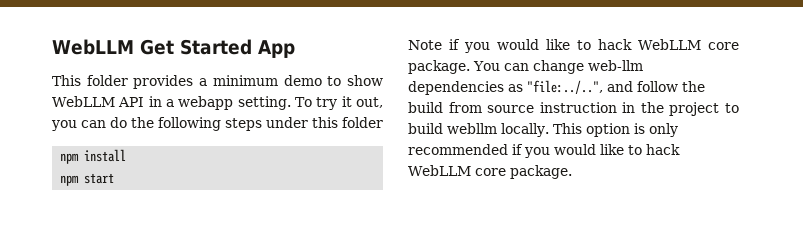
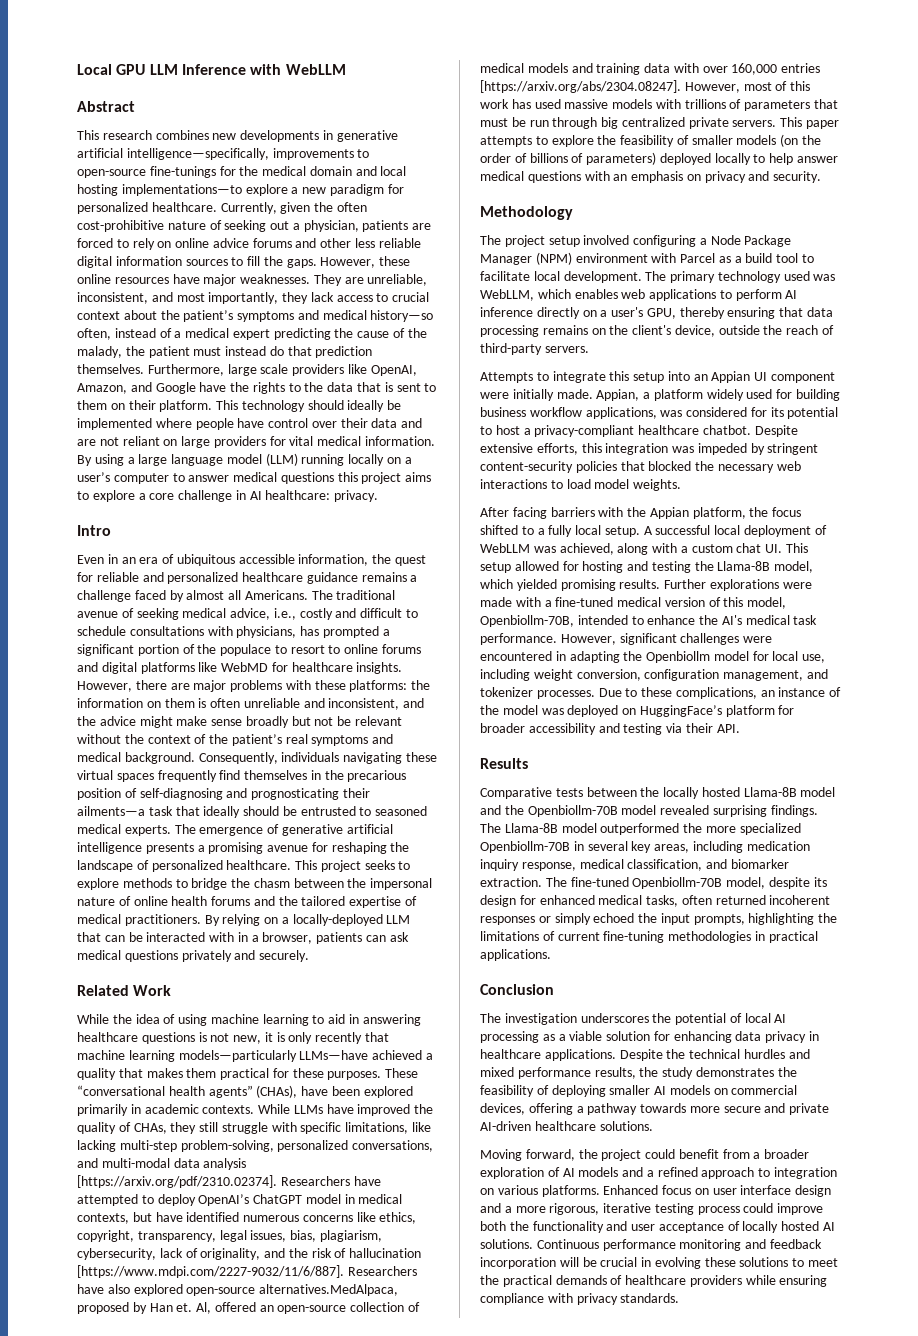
[52,39,295,58] [52,75,384,89] [52,96,383,110] [51,117,383,131] [60,149,127,164] [60,173,115,186] [408,39,739,53] [408,60,643,74] [408,80,705,95] [408,102,739,116] [408,123,678,137] [408,144,680,158] [408,165,572,179] WebLLM Get Started App // This folder provides a minimum demo to show WebLLM API in a webapp setting. To try it out, you can do the following steps under this folder // npm install // npm start // Note if you would like to hack WebLLM core package. You can change web-llm dependencies as "file:../..", and follow the build from source instruction in the project to build webllm locally. This option is only recommended if you would like to hack WebLLM core package. -> [77,64,346,75] [77,101,135,112] [77,130,398,142] [77,148,370,160] [77,166,407,178] [77,184,404,196] [77,202,367,214] [77,220,432,232] [77,238,421,250] [77,256,411,268] [77,274,428,286] [77,292,430,304] [77,310,434,322] [77,328,427,340] [77,346,373,358] [77,364,417,376] [77,382,437,394] [77,400,402,412] [77,418,423,430] [77,436,436,448] [77,453,412,466] [77,472,432,484] [77,490,379,502] [77,525,111,536] [77,554,427,566] [77,572,418,584] [77,590,396,602] [77,608,419,620] [77,626,390,638] [77,644,422,656] [77,662,403,674] [77,680,431,692] [77,698,425,710] [77,716,403,728] [77,734,394,746] [77,752,437,764] [77,770,407,782] [77,788,370,800] [77,806,428,818] [77,824,393,836] [77,842,410,854] [77,860,411,872] [77,878,433,890] [77,896,418,908] [77,914,411,926] [77,932,409,944] [77,950,310,962] [77,985,172,996] [77,1014,421,1026] [77,1032,390,1044] [77,1050,433,1062] [77,1068,419,1080] [77,1085,413,1098] [77,1104,434,1116] [77,1122,432,1134] [77,1140,434,1152] [77,1158,247,1170] [77,1175,381,1188] [77,1194,403,1206] [77,1212,417,1224] [77,1230,382,1242] [77,1248,422,1260] [77,1265,417,1278] [77,1284,399,1296] [77,1302,421,1314] [480,63,821,75] [480,80,811,93] [480,99,839,111] [480,117,840,129] [480,134,822,147] [480,152,839,165] [480,171,822,183] [480,206,573,220] [480,235,792,247] [480,252,815,265] [480,271,836,283] [480,289,798,301] [480,307,834,319] [480,325,835,337] [480,343,589,355] [480,371,836,383] [480,389,841,401] [480,407,839,419] [480,425,798,437] [480,443,819,455] [480,461,801,473] [480,479,682,491] [480,507,802,519] [480,525,827,537] [480,543,809,555] [480,561,814,573] [480,579,812,591] [480,597,787,609] [480,615,818,627] [480,633,773,645] [480,651,826,663] [480,669,828,681] [480,687,842,699] [480,705,795,717] [480,723,740,735] [480,758,528,769] [480,787,836,799] [480,805,818,817] [480,823,801,835] [480,841,810,853] [480,859,789,871] [480,877,827,889] [480,895,831,907] [480,913,838,925] [480,931,818,943] [480,949,551,961] [480,984,554,995] [480,1013,787,1025] [480,1031,820,1043] [480,1049,810,1061] [480,1067,797,1079] [480,1085,798,1097] [480,1103,830,1115] [480,1121,653,1131] [480,1149,810,1161] [480,1167,838,1179] [480,1185,832,1197] [480,1203,824,1215] [480,1221,836,1233] [480,1239,822,1251] [480,1257,839,1269] [480,1275,828,1287] [480,1293,680,1305] Local GPU LLM Inference with WebLLM // Abstract // This research combines new developments in generative artificial intelligence—specifically, improvements to open-source fine-tunings for the medical domain and local hosting implementations—to explore a new paradigm for personalized healthcare. Currently, given the often cost-prohibitive nature of seeking out a physician, patients are forced to rely on online advice forums and other less reliable digital information sources to fill the gaps. However, these online resources have major weaknesses. They are unreliable, inconsistent, and most importantly, they lack access to crucial context about the patient’s symptoms and medical history—so often, instead of a medical expert predicting the cause of the malady, the patient must instead do that prediction themselves. Furthermore, large scale providers like OpenAI, Amazon, and Google have the rights to the data that is sent to them on their platform. This technology should ideally be implemented where people have control over their data and are not reliant on large providers for vital medical information. By using a large language model (LLM) running locally on a user’s computer to answer medical questions this project aims to explore a core challenge in AI healthcare: privacy. // Intro // Even in an era of ubiquitous accessible information, the quest for reliable and personalized healthcare guidance remains a challenge faced by almost all Americans. The traditional avenue of seeking medical advice, i.e., costly and difficult to schedule consultations with physicians, has prompted a significant portion of the populace to resort to online forums and digital platforms like WebMD for healthcare insights. However, there are major problems with these platforms: the information on them is often unreliable and inconsistent, and the advice might make sense broadly but not be relevant without the context of the patient’s real symptoms and medical background. Consequently, individuals navigating these virtual spaces frequently find themselves in the precarious position of self-diagnosing and prognosticating their ailments—a task that ideally should be entrusted to seasoned medical experts. The emergence of generative artificial intelligence presents a promising avenue for reshaping the landscape of personalized healthcare. This project seeks to explore methods to bridge the chasm between the impersonal nature of online health forums and the tailored expertise of medical practitioners. By relying on a locally-deployed LLM that can be interacted with in a browser, patients can ask medical questions privately and securely. // Related Work // While the idea of using machine learning to aid in answering healthcare questions is not new, it is only recently that machine learning models—particularly LLMs—have achieved a quality that makes them practical for these purposes. These “conversational health agents” (CHAs), have been explored primarily in academic contexts. While LLMs have improved the quality of CHAs, they still struggle with specific limitations, like lacking multi-step problem-solving, personalized conversations, and multi-modal data analysis [https://arxiv.org/pdf/2310.02374]. Researchers have attempted to deploy OpenAI’s ChatGPT model in medical contexts, but have identified numerous concerns like ethics, copyright, transparency, legal issues, bias, plagiarism, cybersecurity, lack of originality, and the risk of hallucination [https://www.mdpi.com/2227-9032/11/6/887]. Researchers have also explored open-source alternatives.MedAlpaca, proposed by Han et. Al, offered an open-source collection of medical models and training data with over 160,000 entries [https://arxiv.org/abs/2304.08247]. However, most of this work has used massive models with trillions of parameters that must be run through big centralized private servers. This paper attempts to explore the feasibility of smaller models (on the order of billions of parameters) deployed locally to help answer medical questions with an emphasis on privacy and security. // Methodology // The project setup involved configuring a Node Package Manager (NPM) environment with Parcel as a build tool to facilitate local development. The primary technology used was WebLLM, which enables web applications to perform AI inference directly on a user's GPU, thereby ensuring that data processing remains on the client's device, outside the reach of third-party servers. // Attempts to integrate this setup into an Appian UI component were initially made. Appian, a platform widely used for building business workflow applications, was considered for its potential to host a privacy-compliant healthcare chatbot. Despite extensive efforts, this integration was impeded by stringent content-security policies that blocked the necessary web interactions to load model weights. // After facing barriers with the Appian platform, the focus shifted to a fully local setup. A successful local deployment of WebLLM was achieved, along with a custom chat UI. This setup allowed for hosting and testing the Llama-8B model, which yielded promising results. Further explorations were made with a fine-tuned medical version of this model, Openbiollm-70B, intended to enhance the AI's medical task performance. However, significant challenges were encountered in adapting the Openbiollm model for local use, including weight conversion, configuration management, and tokenizer processes. Due to these complications, an instance of the model was deployed on HuggingFace’s platform for broader accessibility and testing via their API. // Results // Comparative tests between the locally hosted Llama-8B model and the Openbiollm-70B model revealed surprising findings. The Llama-8B model outperformed the more specialized Openbiollm-70B in several key areas, including medication inquiry response, medical classification, and biomarker extraction. The fine-tuned Openbiollm-70B model, despite its design for enhanced medical tasks, often returned incoherent responses or simply echoed the input prompts, highlighting the limitations of current fine-tuning methodologies in practical applications. // Conclusion // The investigation underscores the potential of local AI processing as a viable solution for enhancing data privacy in healthcare applications. Despite the technical hurdles and mixed performance results, the study demonstrates the feasibility of deploying smaller AI models on commercial devices, offering a pathway towards more secure and private AI-driven healthcare solutions. // Moving forward, the project could benefit from a broader exploration of AI models and a refined approach to integration on various platforms. Enhanced focus on user interface design and a more rigorous, iterative testing process could improve both the functionality and user acceptance of locally hosted AI solutions. Continuous performance monitoring and feedback incorporation will be crucial in evolving these solutions to meet the practical demands of healthcare providers while ensuring compliance with privacy standards.

